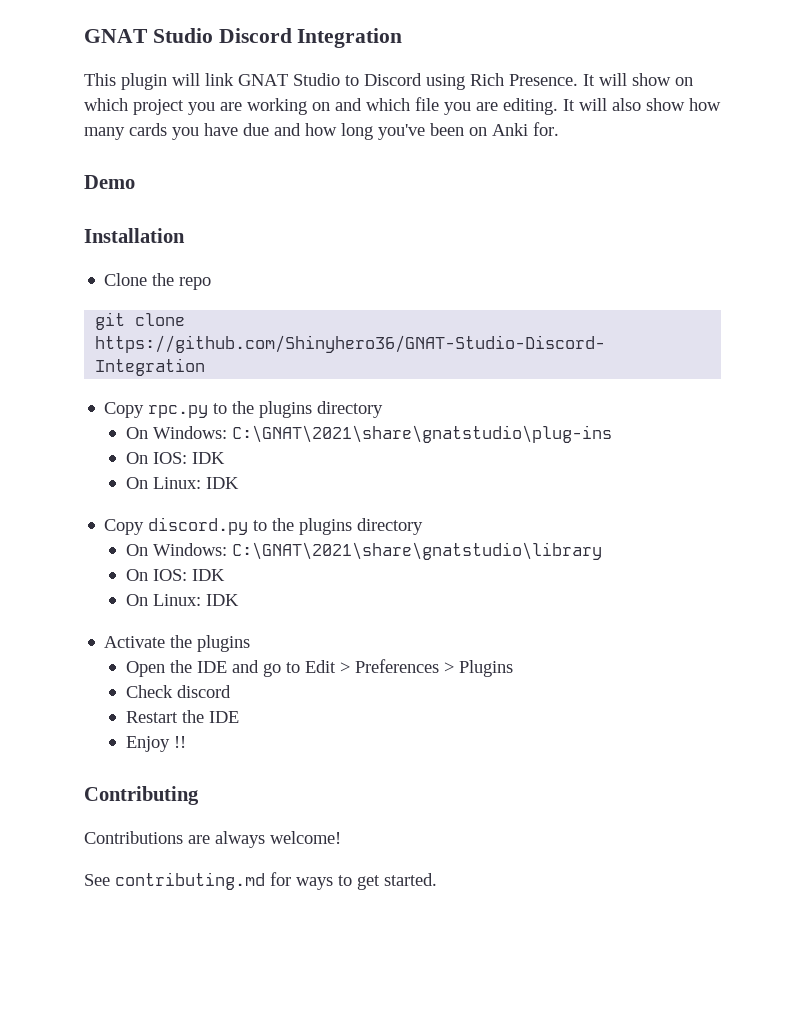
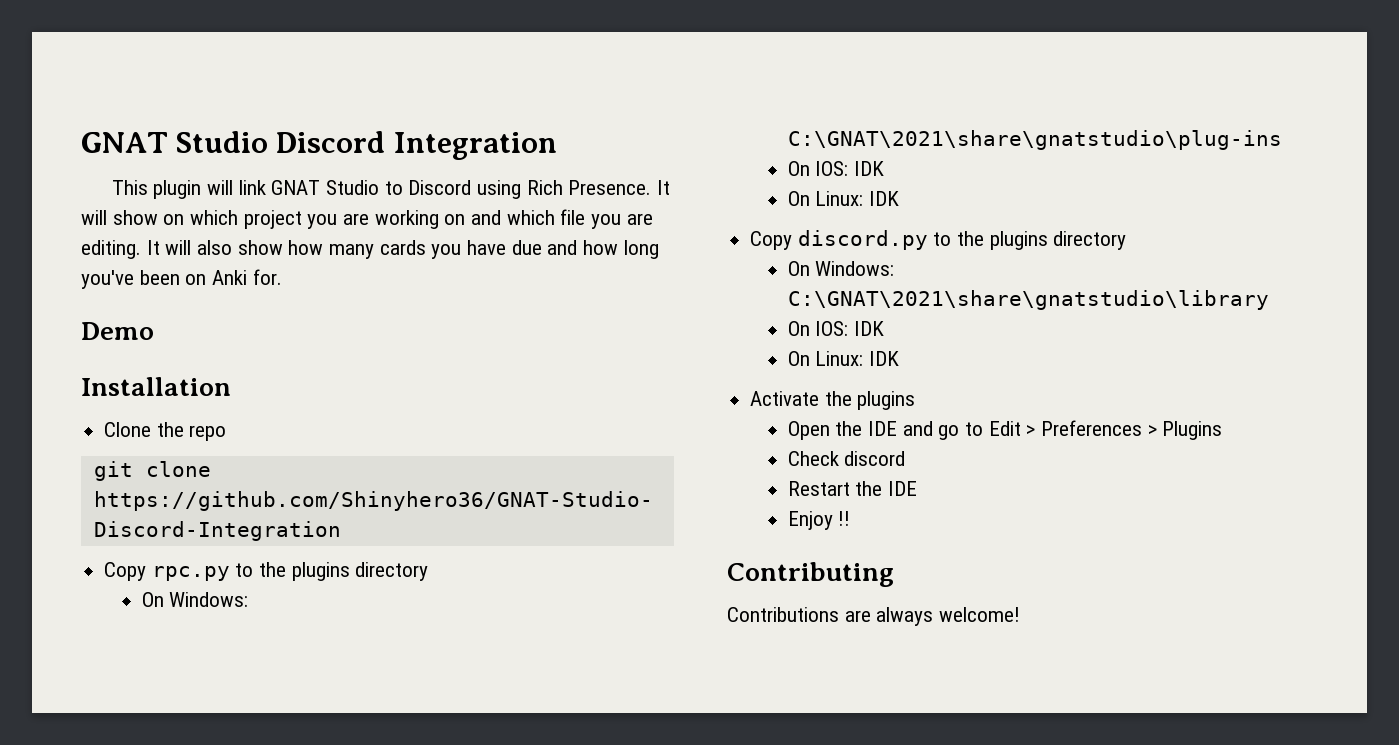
[84,872,437,890] // See contributing.md for ways to get started. -> (1021, 614) none

